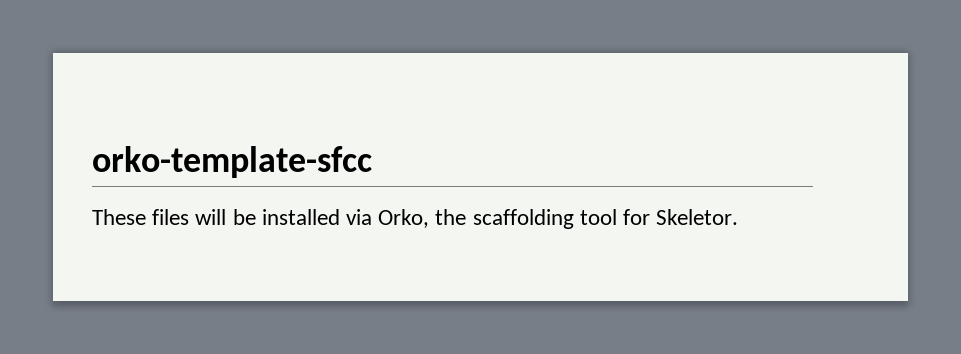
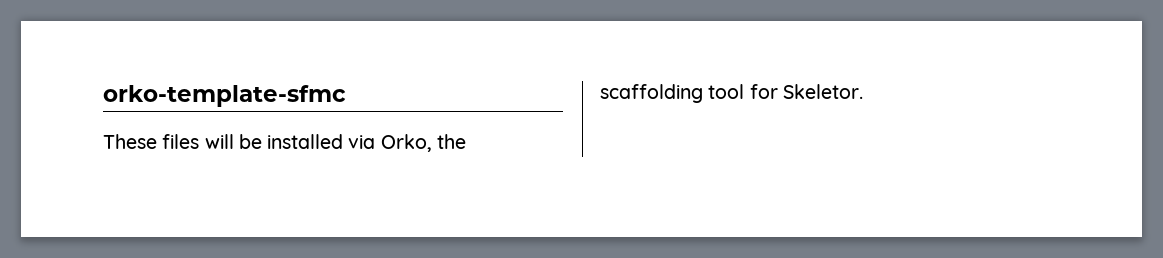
[92,146,372,178] orko-template-sfcc -> [103,85,346,107] orko-template-sfmc

